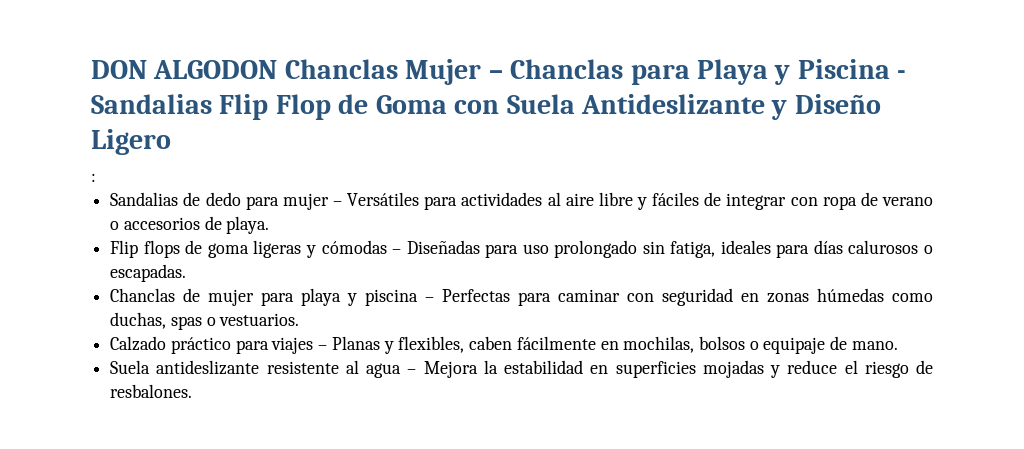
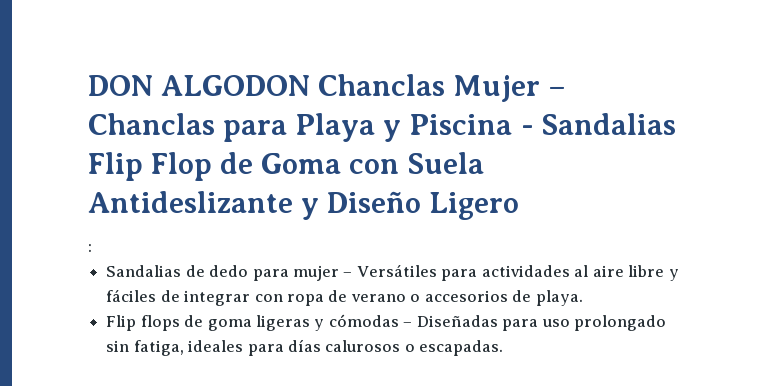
[110,288,933,306] [110,312,300,330] [110,336,898,354] [110,360,933,378] [110,384,193,398] // Chanclas de mujer para playa y piscina – Perfectas para caminar con seguridad en zonas húmedas como duchas, spas o vestuarios. // Calzado práctico para viajes – Planas y flexibles, caben fácilmente en mochilas, bolsos o equipaje de mano. // Suela antideslizante resistente al agua – Mejora la estabilidad en superficies mojadas y reduce el riesgo de resbalones. -> (504, 348) none

